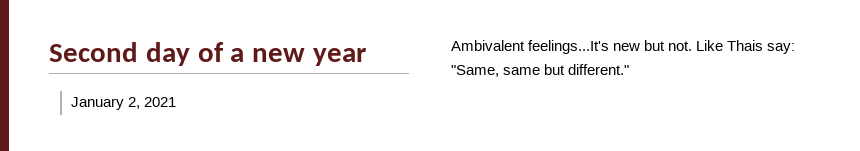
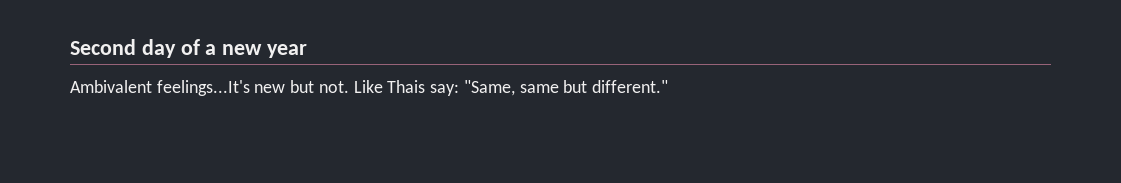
[70,97,176,110] // January 2, 2021 -> (308, 51) none

